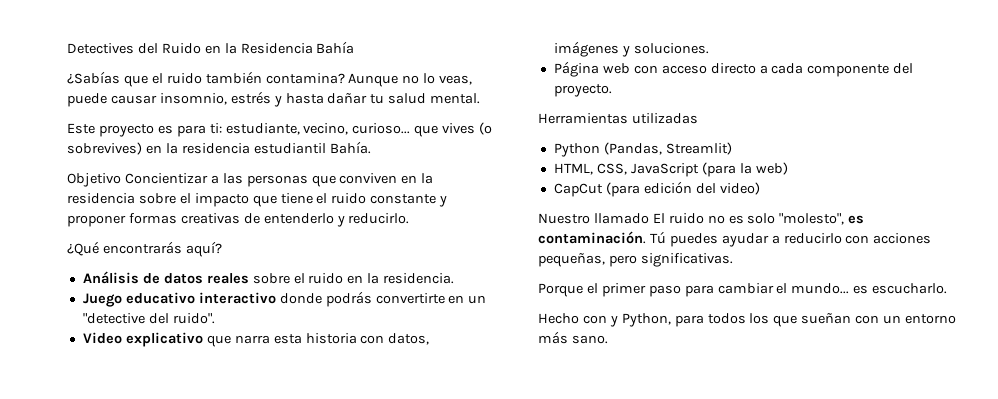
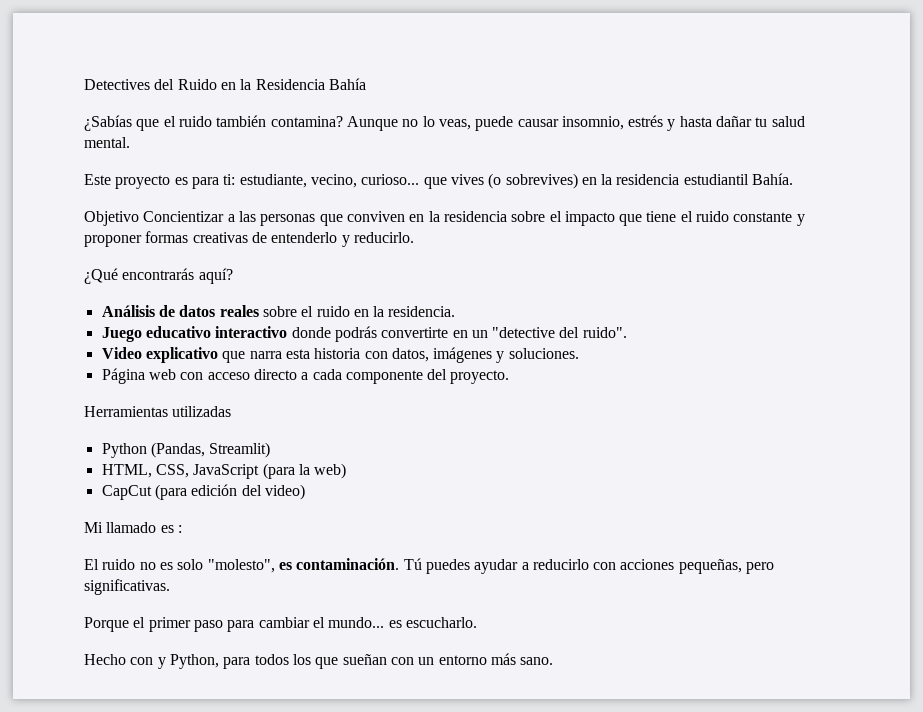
[538,213,649,224] Nuestro llamado -> [84,522,182,533] Mi llamado es : //

